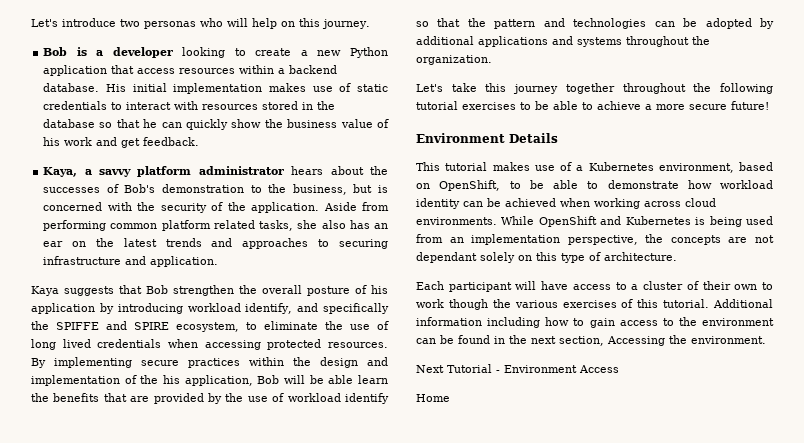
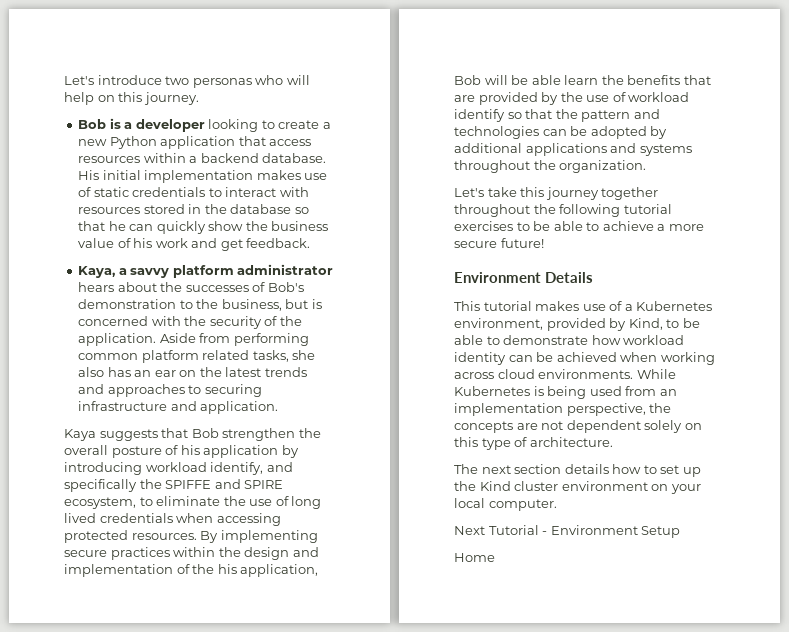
[739,162,773,171] [416,180,501,191] based on OpenShift, -> [546,318,663,331] provided by Kind,
[538,216,622,227] OpenShift and -> (676, 374) none
[416,252,477,263] dependant -> [566,420,641,433] dependent
[416,281,773,292] [416,299,773,310] [416,317,774,328] [416,335,766,346] Each participant will have access to a cluster of their own to work though the various exercises of this tutorial. Additional information including how to gain access to the environment can be found in the next section, Accessing the environment. -> [454,464,701,477] [454,481,701,494] [454,498,557,511] The next section details how to set up the Kind cluster environment on your local computer.
[579,365,619,373] Access -> [641,526,681,538] Setup

